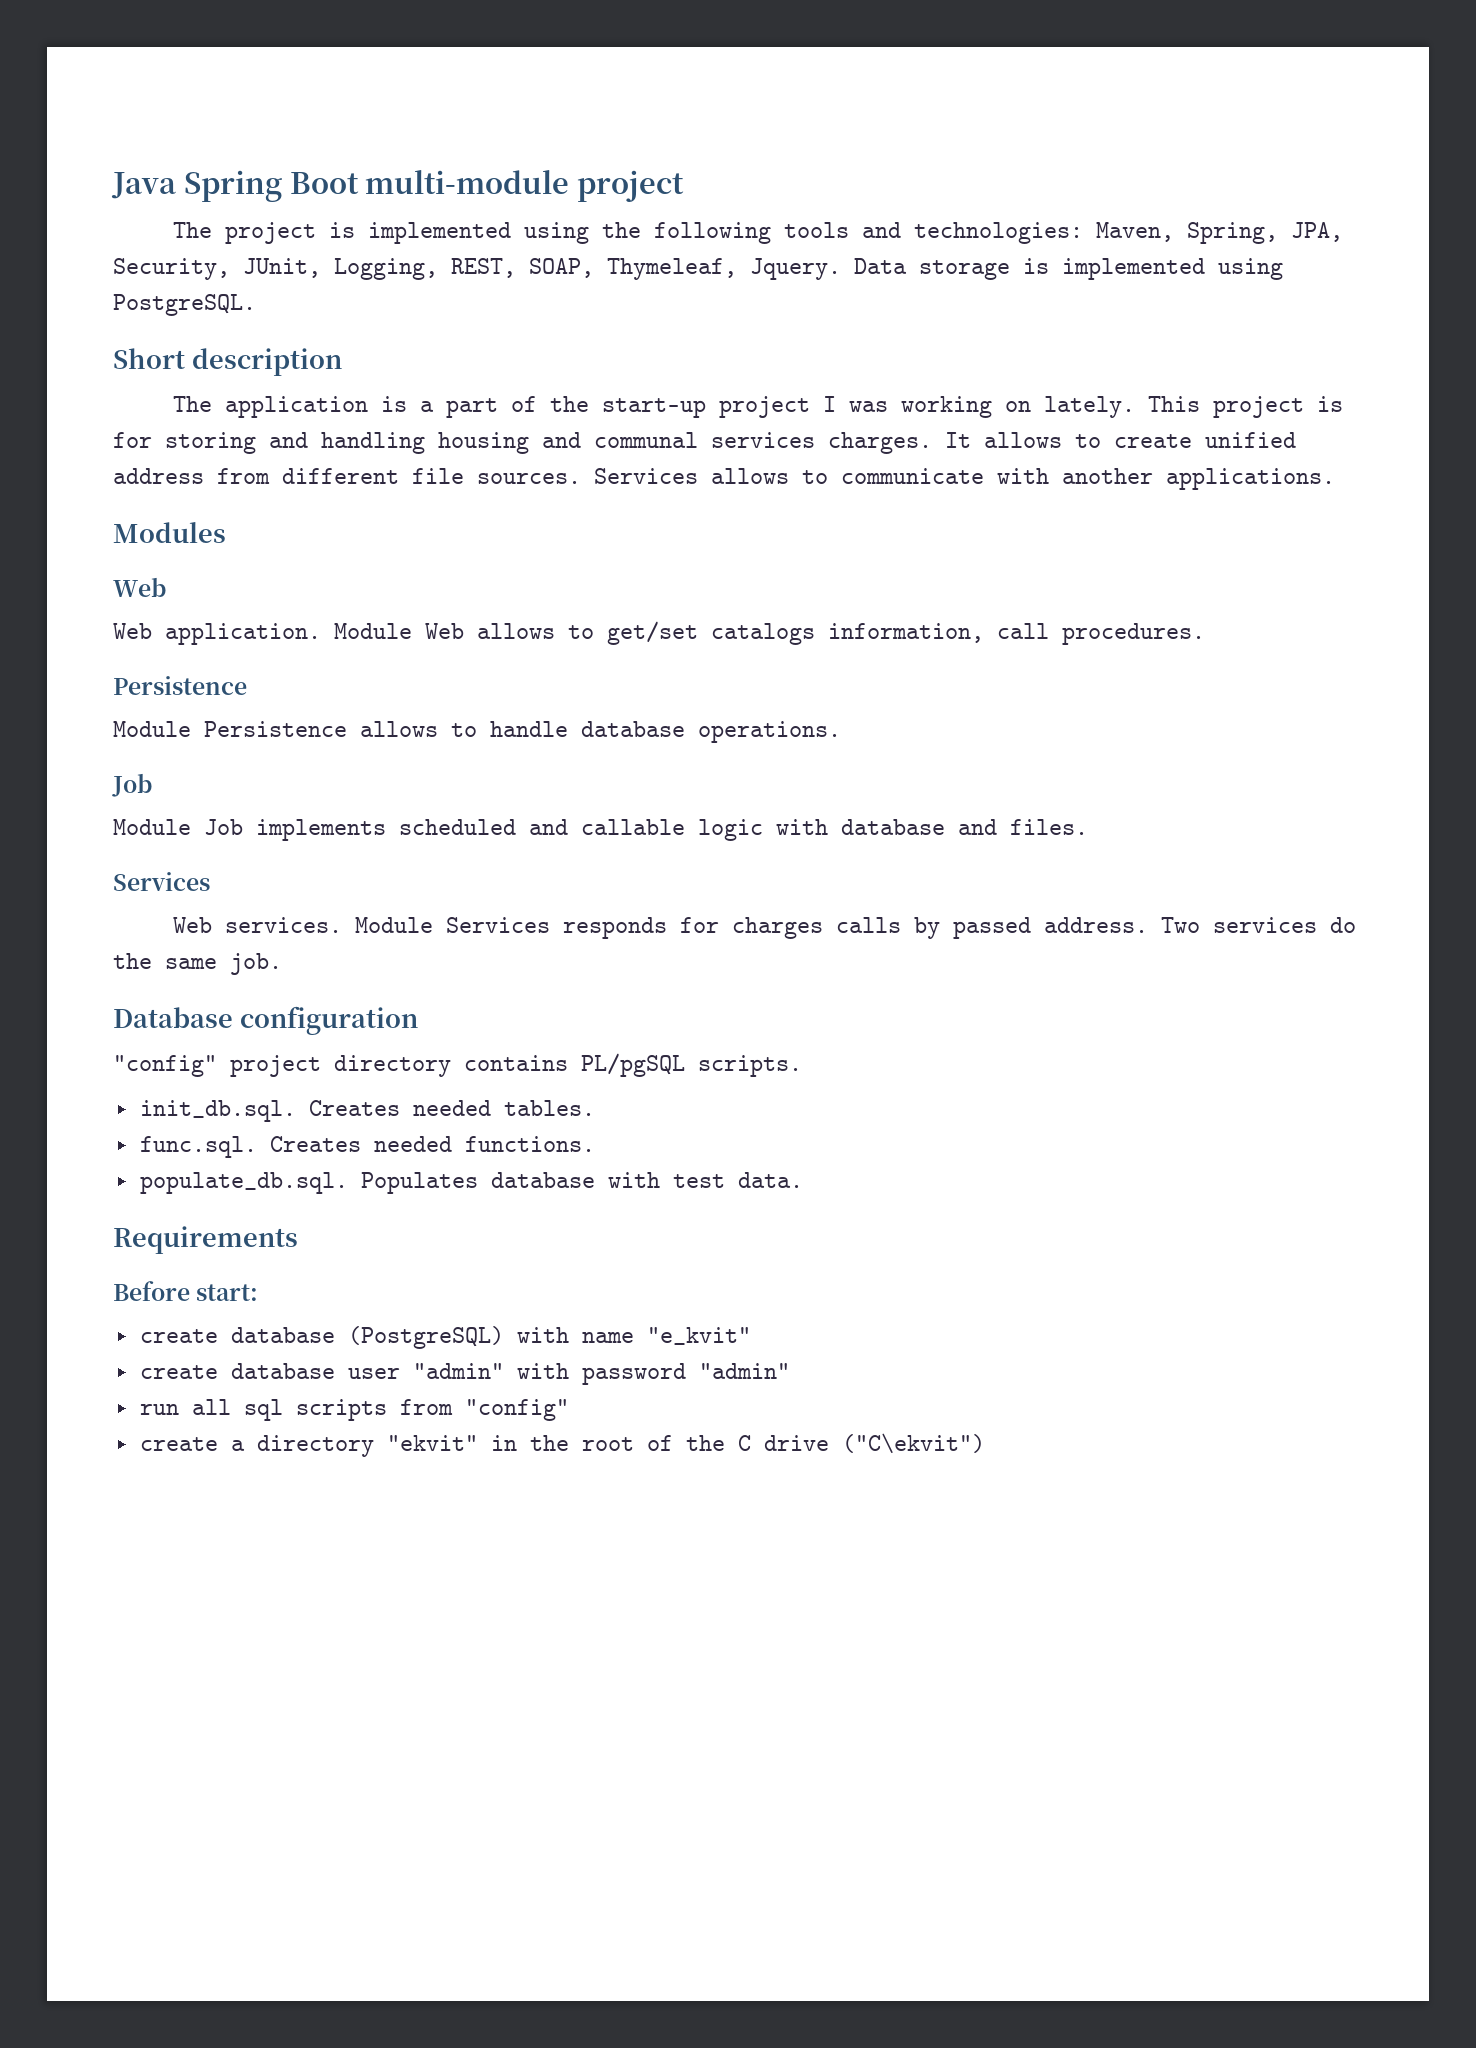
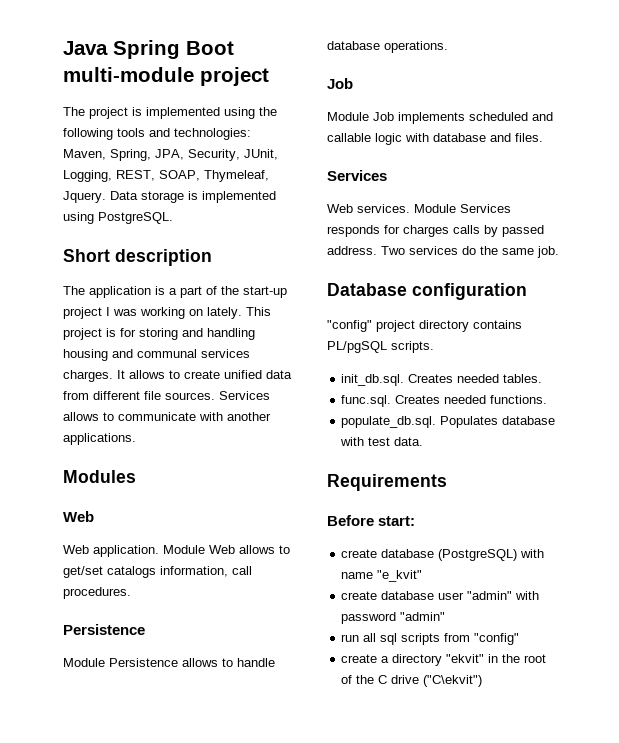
[113,468,204,484] address -> [266,370,292,379] data

